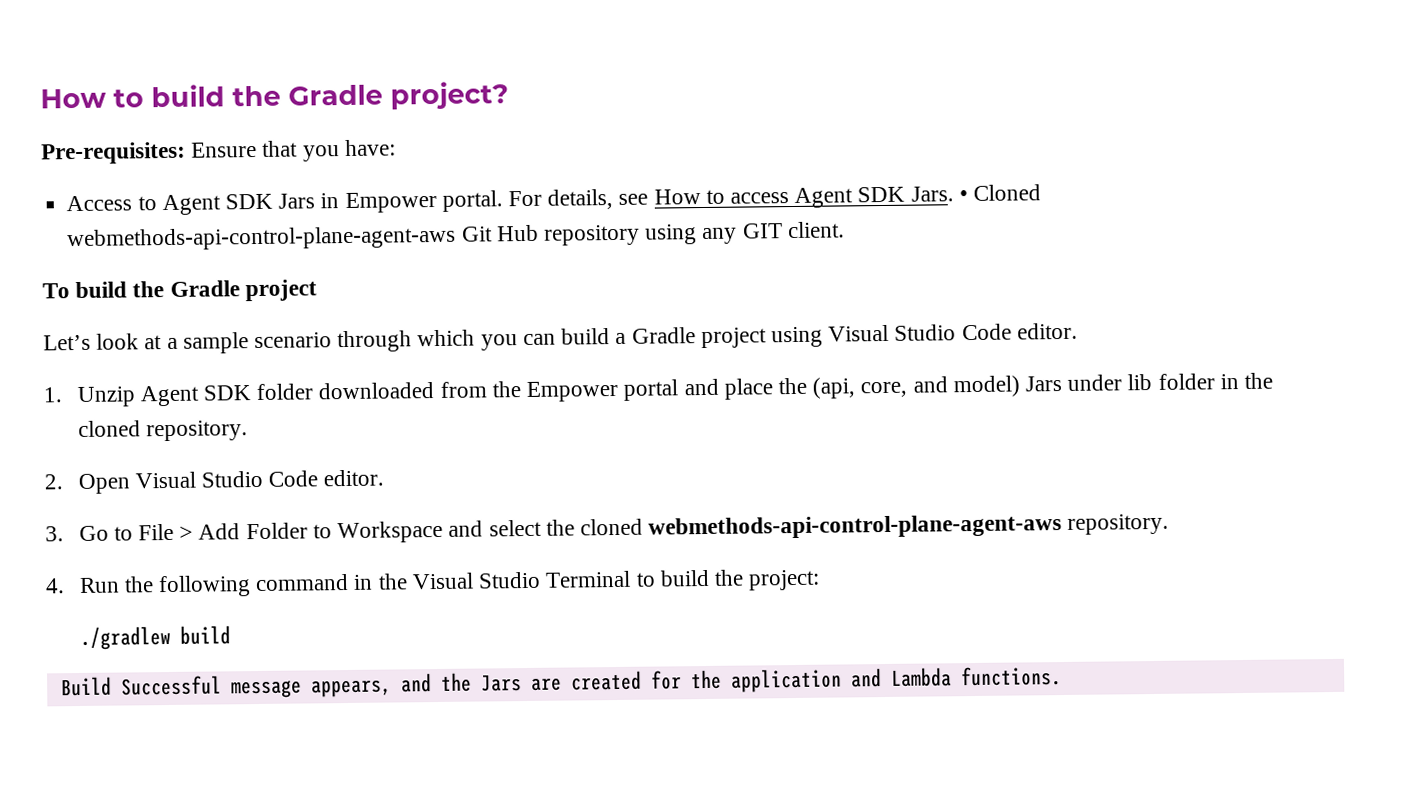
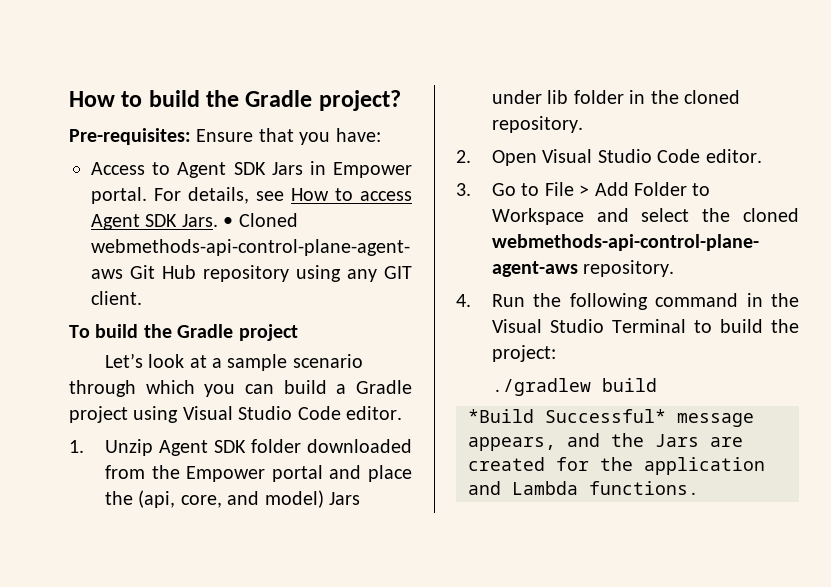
[60,675,222,697] Build Successful -> [468,409,666,423] *Build Successful*

